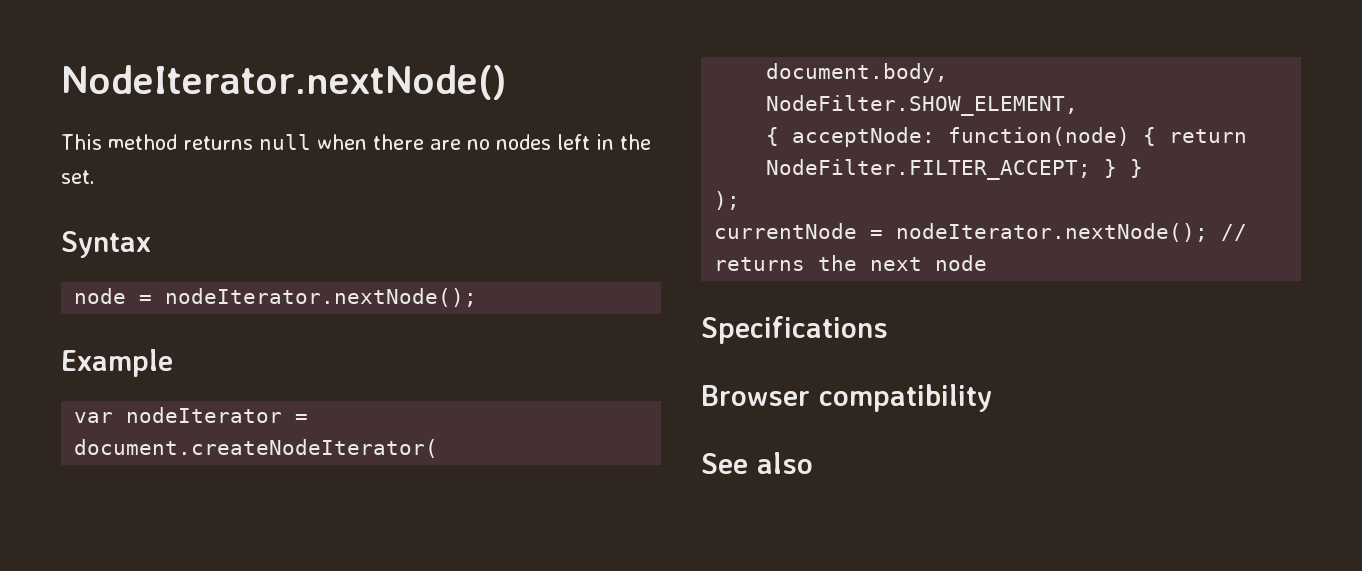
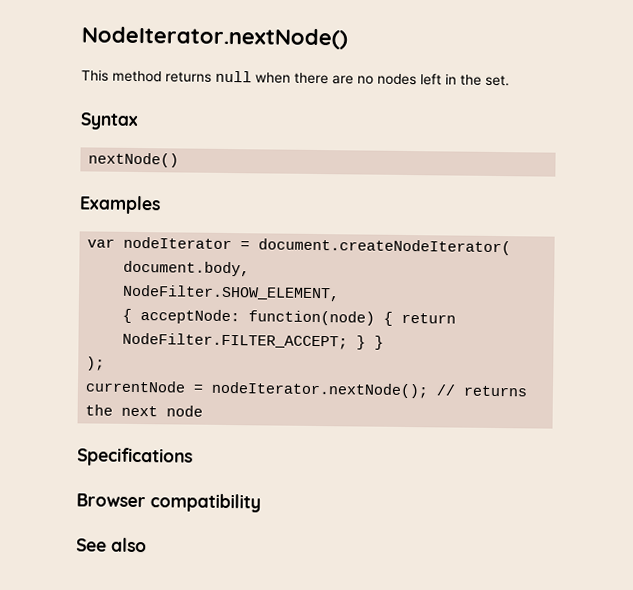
[74,288,478,307] [61,349,173,377] node = nodeIterator.nextNode(); // Example -> [88,152,180,168] [79,195,161,215] nextNode() // Examples

